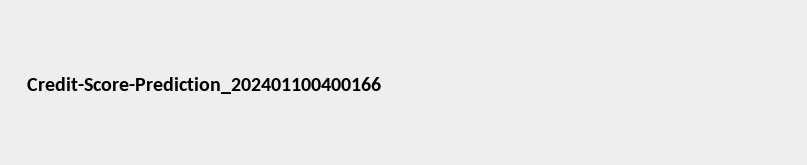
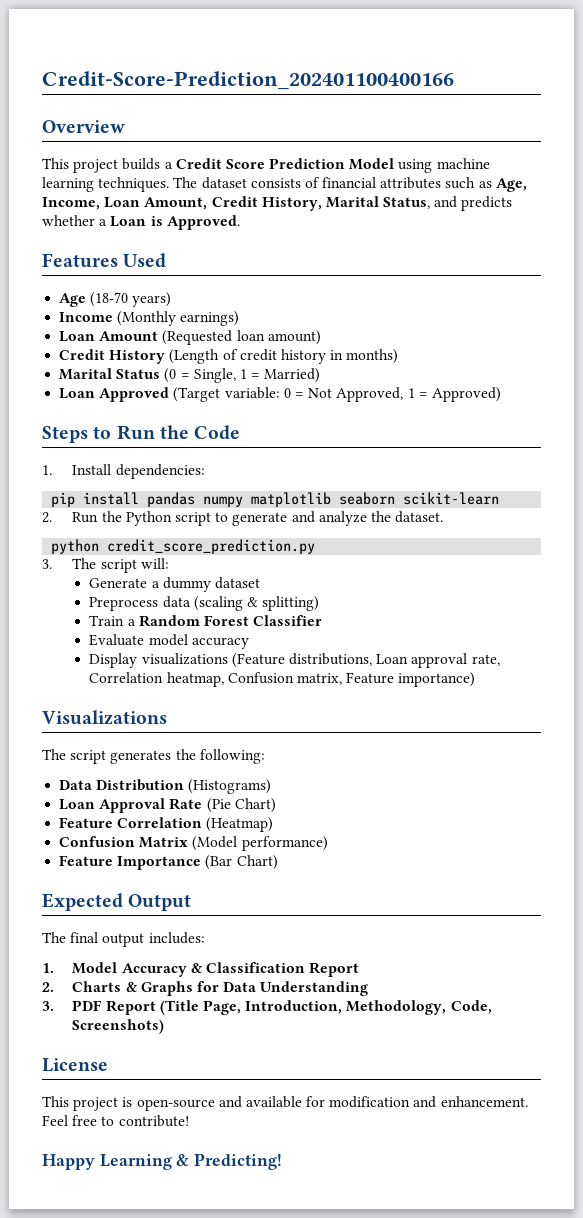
(381, 85) none -> [42,120,125,133] [42,158,490,173] [42,177,527,192] [42,196,513,211] [42,215,240,230] [42,253,167,268] [59,292,172,307] [59,311,240,326] [59,330,321,345] [59,349,399,364] [59,368,321,383] [59,387,501,402] [42,425,241,443] [42,464,205,479] [51,492,500,507] [42,511,444,526] [51,539,316,554] [42,558,169,573] [89,577,260,592] [89,596,320,611] [89,615,323,627] [89,634,249,649] [89,653,500,668] [89,672,476,687] [42,710,167,725] [42,749,265,764] [59,779,272,794] [59,798,276,813] [59,817,274,832] [59,836,328,851] [59,855,278,870] [42,893,192,911] [42,932,205,947] [42,962,360,977] [42,981,369,996] [42,1000,492,1015] [72,1019,165,1034] [42,1058,108,1072] [42,1096,528,1111] [42,1115,189,1127] [42,1153,283,1170] // Overview // This project builds a Credit Score Prediction Model using machine learning techniques. The dataset consists of financial attributes such as Age, Income, Loan Amount, Credit History, Marital Status, and predicts whether a Loan is Approved. // Features Used // Age (18-70 years) // Income (Monthly earnings) // Loan Amount (Requested loan amount) // Credit History (Length of credit history in months) // Marital Status (0 = Single, 1 = Married) // Loan Approved (Target variable: 0 = Not Approved, 1 = Approved) // Steps to Run the Code // 1. Install dependencies: // pip install pandas numpy matplotlib seaborn scikit-learn // 2. Run the Python script to generate and analyze the dataset. // python credit_score_prediction.py // 3. The script will: // Generate a dummy dataset // Preprocess data (scaling & splitting) // Train a Random Forest Classifier // Evaluate model accuracy // Display visualizations (Feature distributions, Loan approval rate, Correlation heatmap, Confusion matrix, Feature importance) // Visualizations // The script generates the following: // Data Distribution (Histograms) // Loan Approval Rate (Pie Chart) // Feature Correlation (Heatmap) // Confusion Matrix (Model performance) // Feature Importance (Bar Chart) // Expected Output // The final output includes: // 1. Model Accuracy & Classification Report // 2. Charts & Graphs for Data Understanding // 3. PDF Report (Title Page, Introduction, Methodology, Code, Screenshots) // License // This project is open-source and available for modification and enhancement. Feel free to contribute! // Happy Learning & Predicting!

